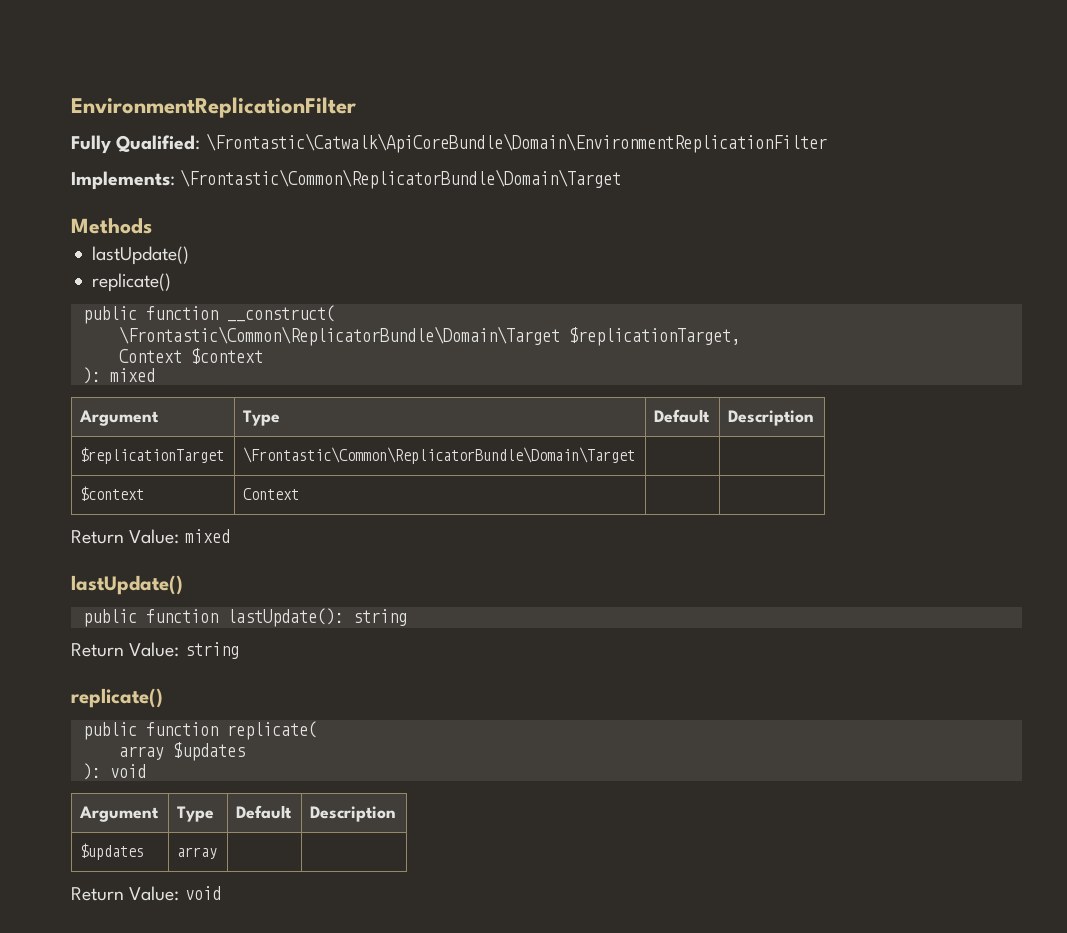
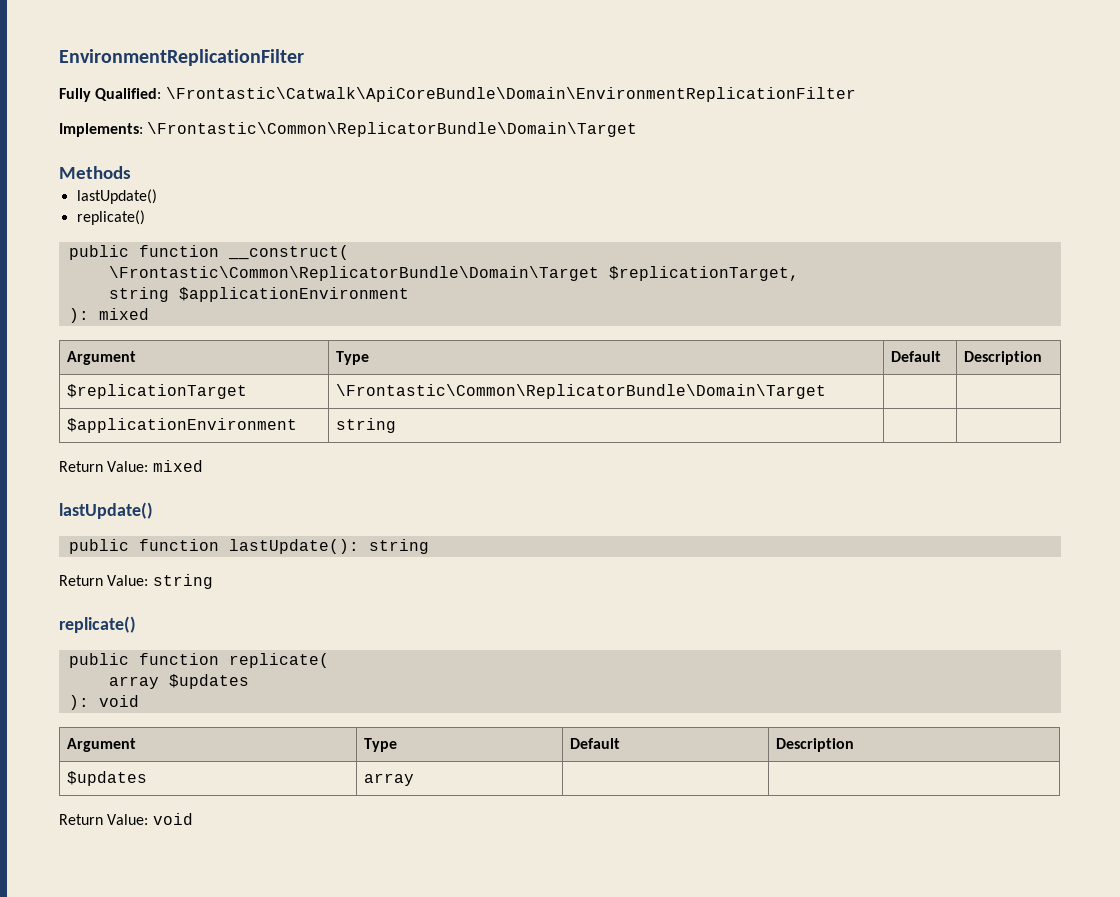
[118,348,263,364] Context $context -> [108,287,409,302] string $applicationEnvironment
[80,486,145,501] [243,488,300,500] $context | Context -> [66,418,297,433] [335,418,396,433] $applicationEnvironment | string

